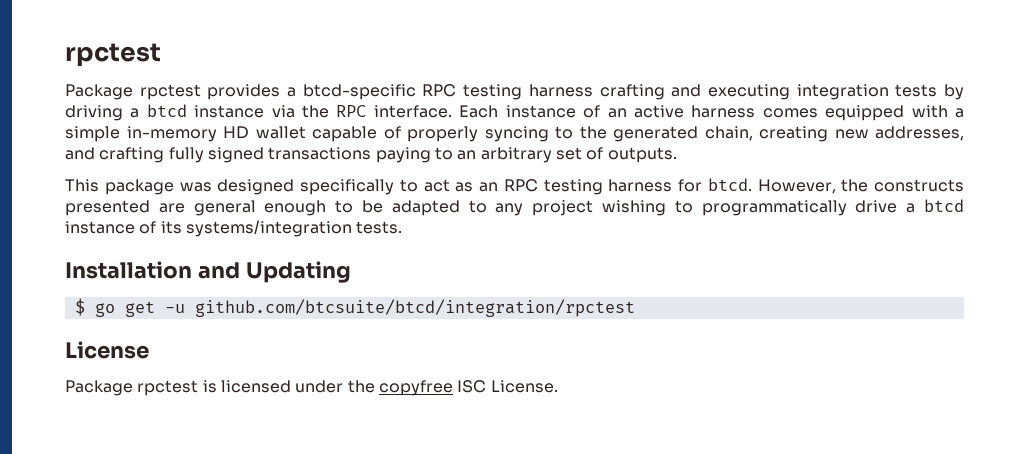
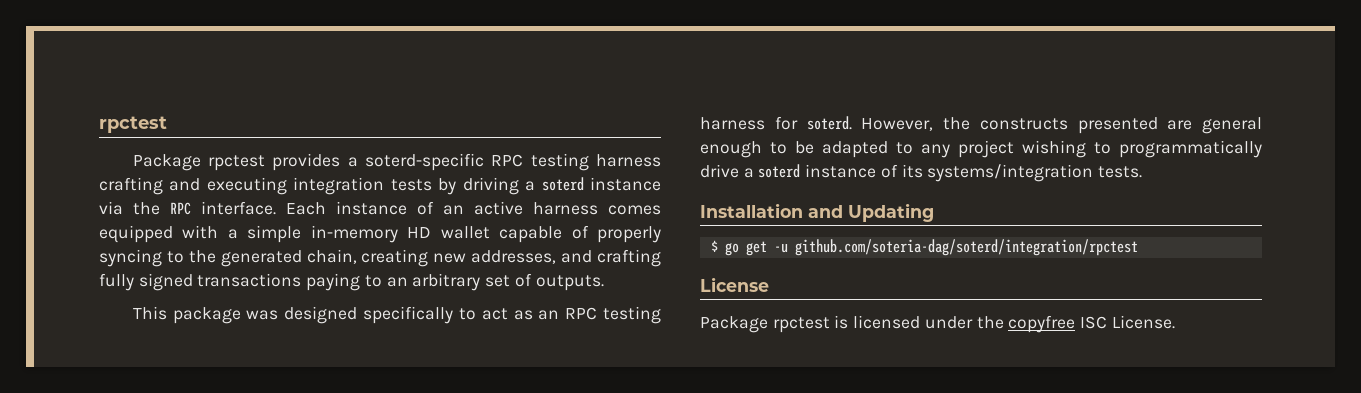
[302,84,416,100] btcd-specific -> [365,153,485,171] soterd-specific
[146,104,187,117] btcd -> [541,177,584,191] soterd
[707,178,752,191] btcd. -> [806,116,852,130] soterd.
[923,199,964,212] btcd -> [758,164,801,178] soterd
[194,299,635,317] github.com/btcsuite/btcd/integration/rpctest -> [794,239,1138,256] github.com/soteria-dag/soterd/integration/rpctest

